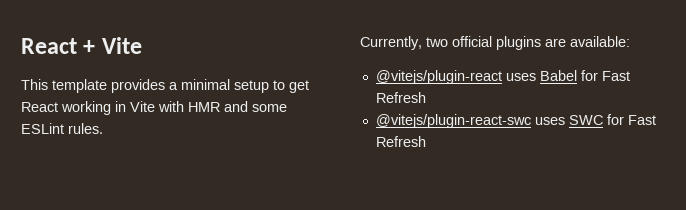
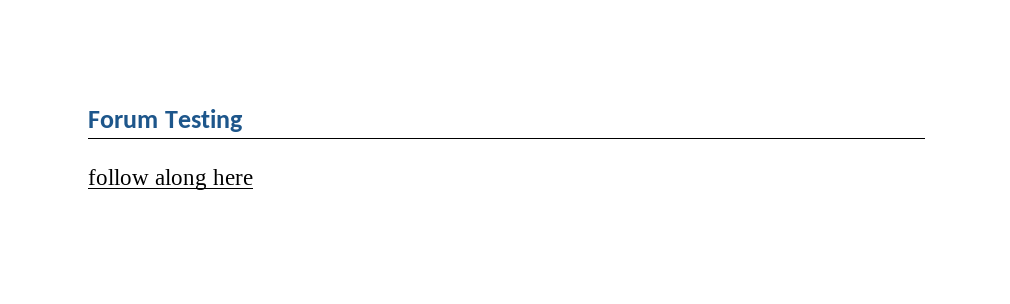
[21,37,142,54] [21,79,309,93] [21,101,287,115] [21,123,103,134] [360,36,630,50] [375,70,630,84] [375,92,426,103] [375,114,656,128] [375,136,426,147] React + Vite // This template provides a minimal setup to get React working in Vite with HMR and some ESLint rules. // Currently, two official plugins are available: // @vitejs/plugin-react uses Babel for Fast Refresh // @vitejs/plugin-react-swc uses SWC for Fast Refresh -> [88,109,243,132] [88,169,254,190] Forum Testing // follow along here

